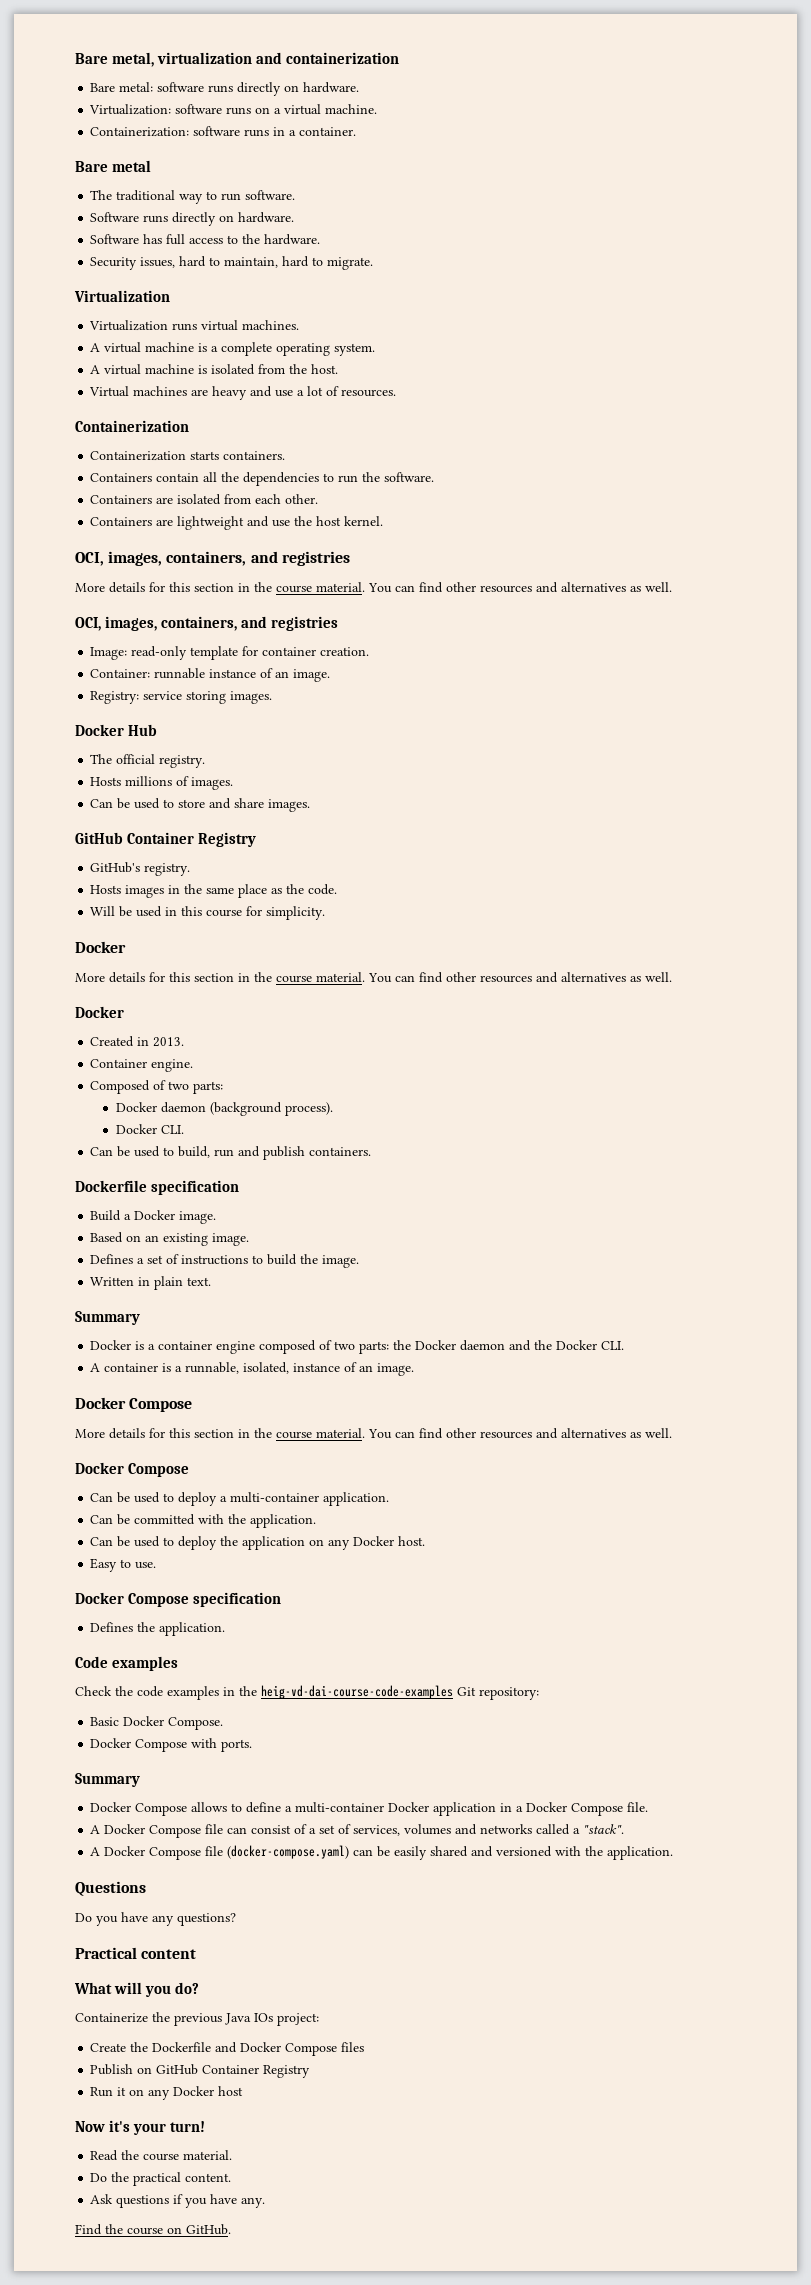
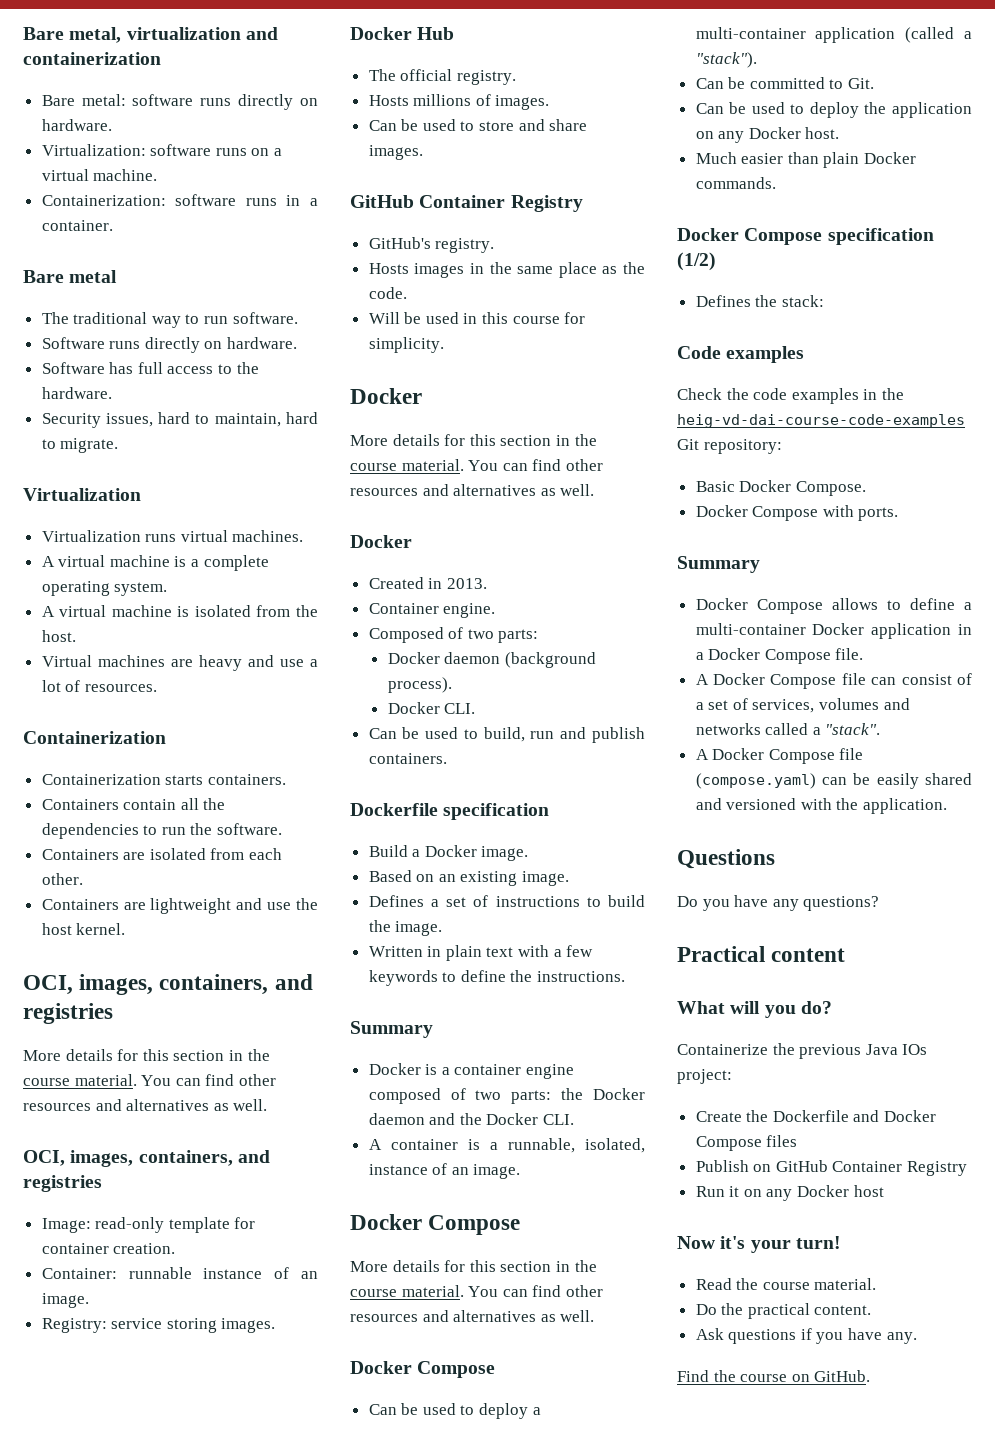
[187,1277,212,1286] text. -> [486,945,594,957] [368,970,626,986] text with a few keywords to define the instructions.
[323,1492,390,1506] application. -> [815,27,972,43] [695,52,757,68] application (called a "stack").
[198,1514,317,1528] with the application. -> [829,78,875,89] to Git.
[90,1558,157,1572] Easy to use. -> [695,152,917,168] [695,177,776,189] Much easier than plain Docker commands.
(281, 1599) none -> [677,252,716,271] (1/2)
[159,1622,226,1636] application. -> [781,295,824,307] stack:
[227,1845,350,1859] (docker-compose.yaml) -> [695,773,816,789] (compose.yaml)

